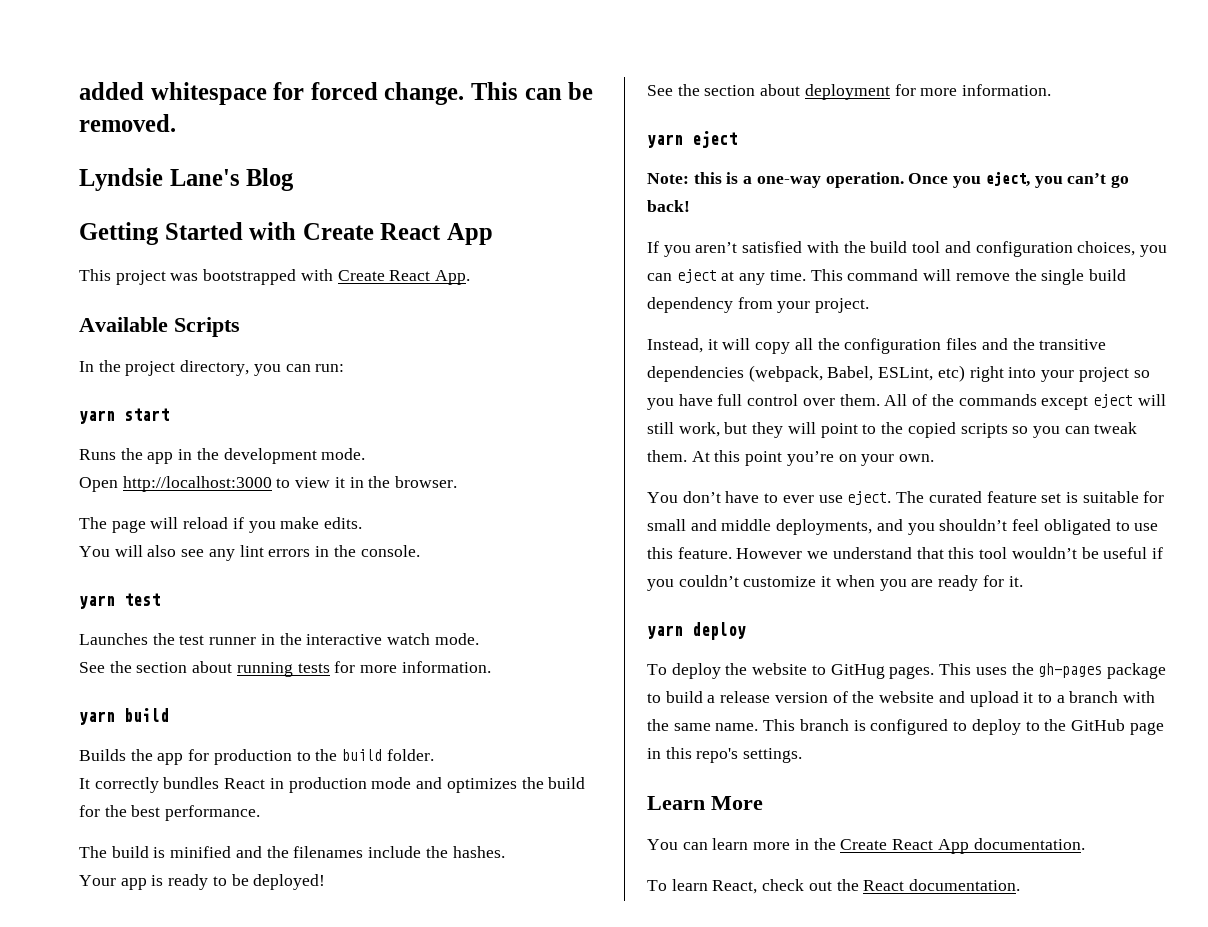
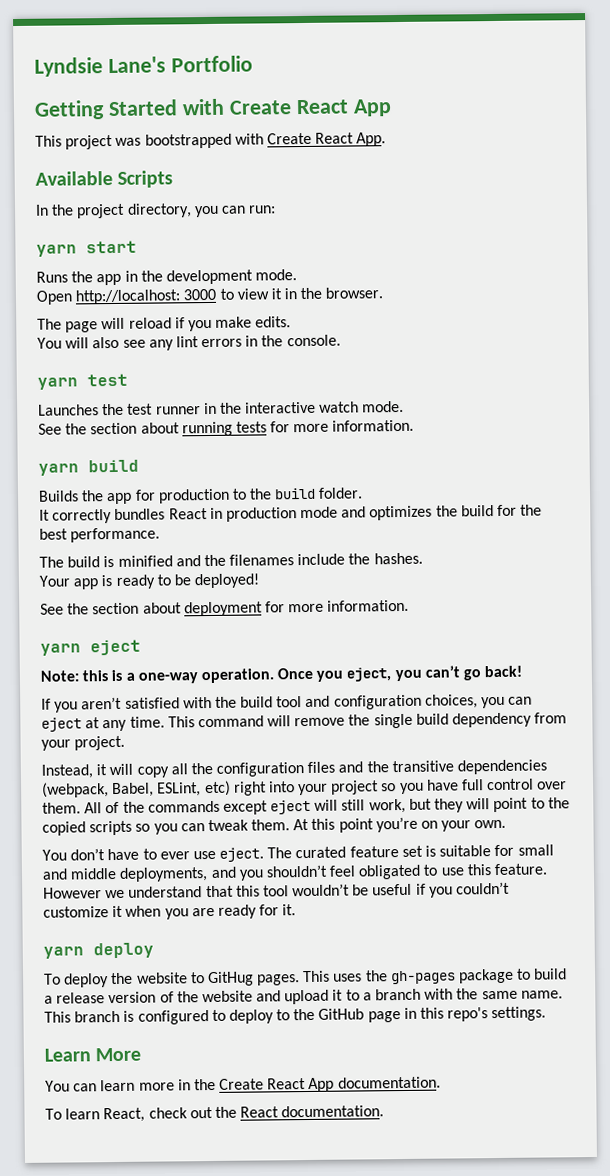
[79,82,594,105] [79,114,176,132] added whitespace for forced change. This can be removed. // -> (34, 67) none
[246,168,295,191] Blog -> [170,55,253,73] Portfolio
[122,476,272,492] http://localhost:3000 -> [75,288,217,305] http://localhost: 3000

